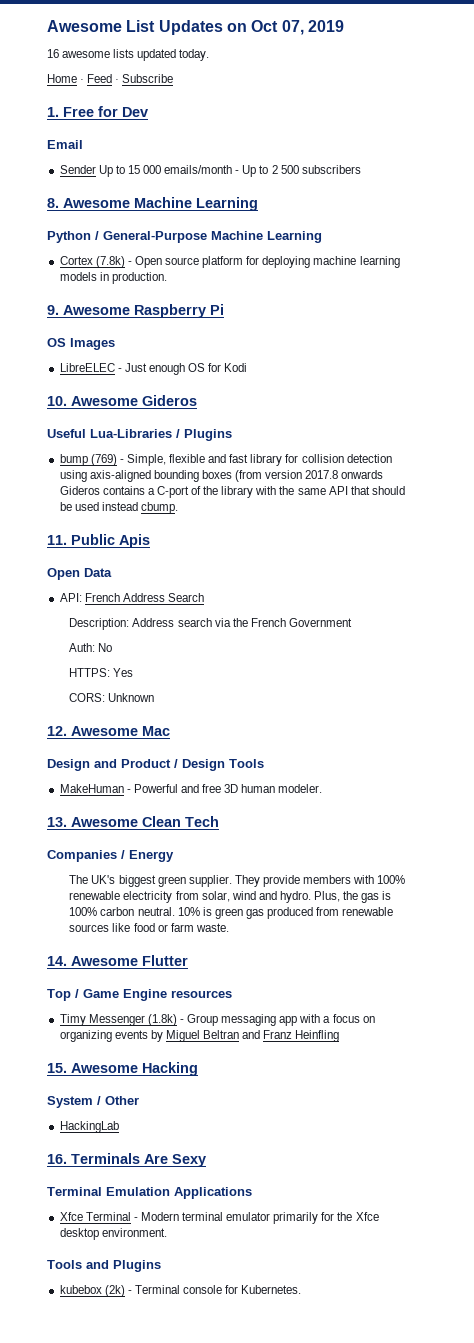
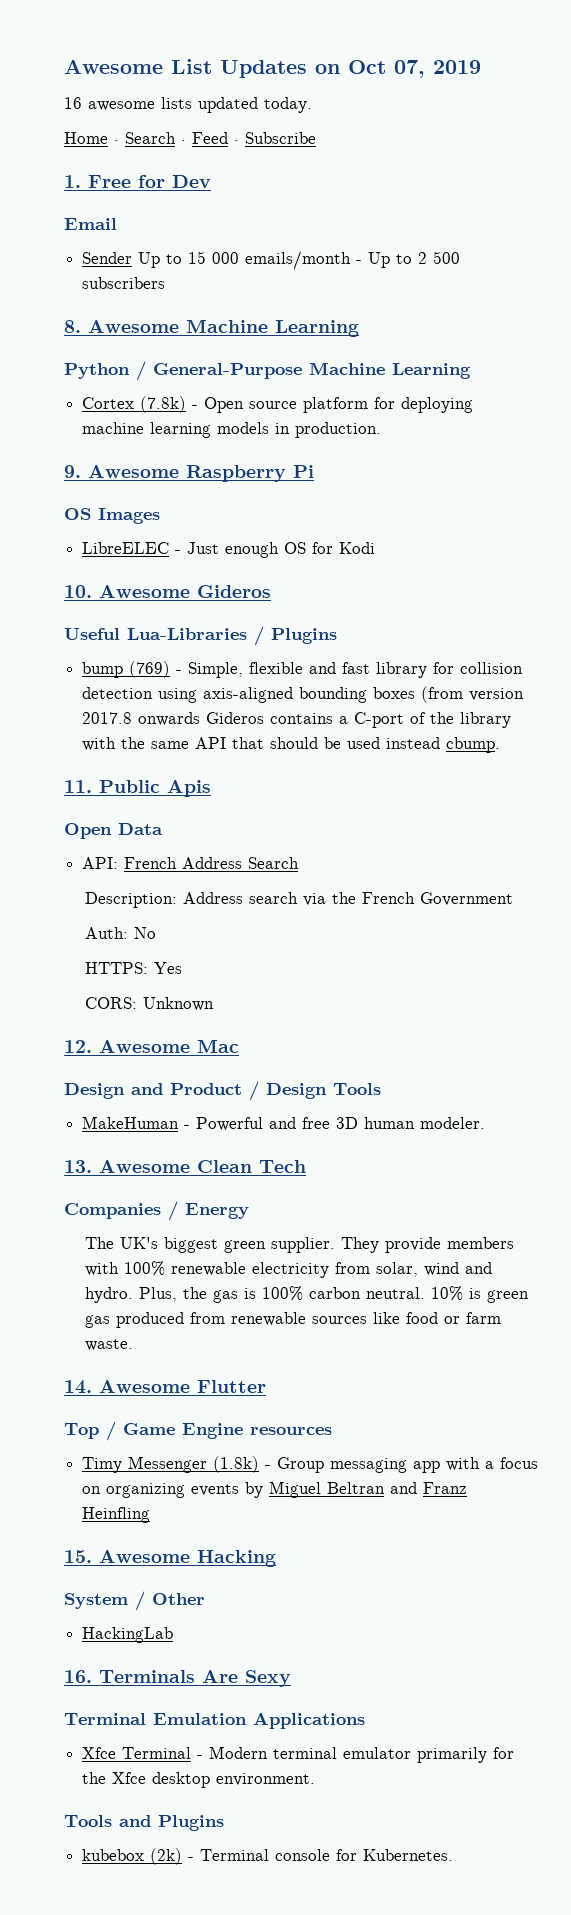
(85, 81) none -> [125,132,186,144] Search ·

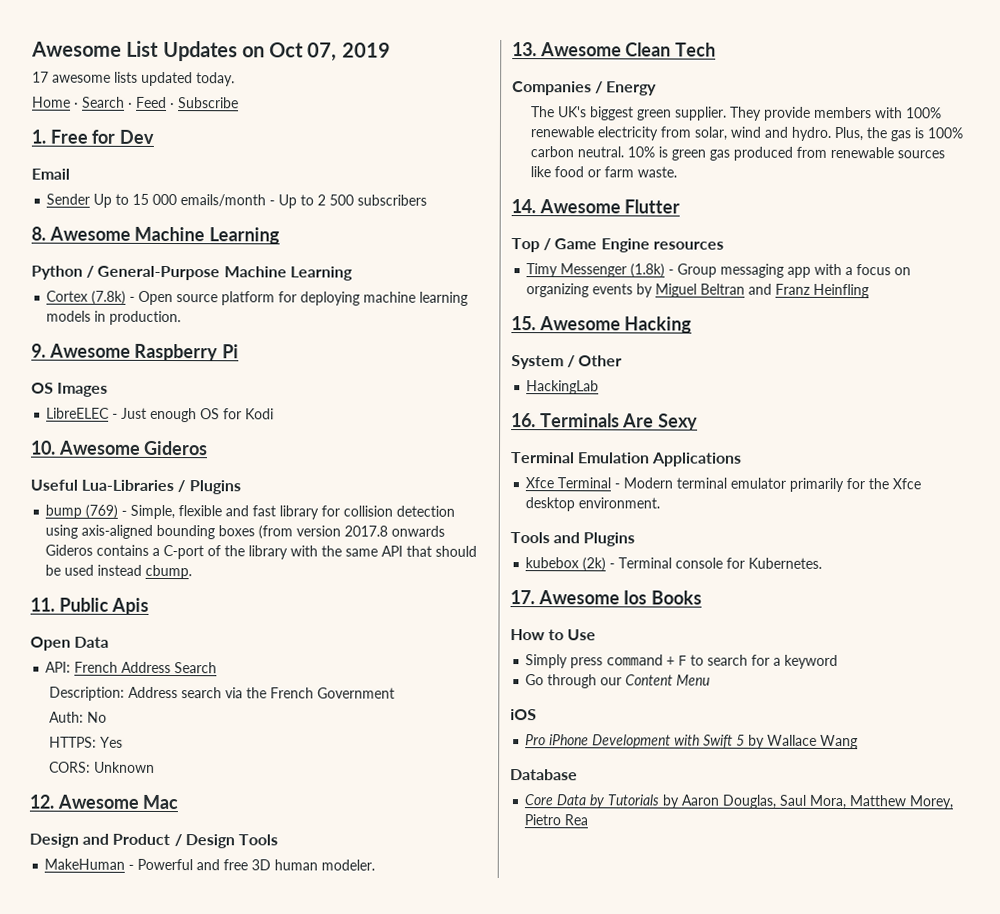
[64,97,82,109] 16 -> [32,71,49,83] 17
(454, 1855) none -> [510,590,703,605] [510,629,597,641] [525,654,839,670] [525,674,711,689] [510,709,537,721] [525,734,859,750] [510,769,578,781] [524,794,954,810] [524,814,589,826] // 17. Awesome Ios Books // How to Use // Simply press command + F to search for a keyword // Go through our Content Menu // iOS // Pro iPhone Development with Swift 5 by Wallace Wang // Database // Core Data by Tutorials by Aaron Douglas, Saul Mora, Matthew Morey, Pietro Rea

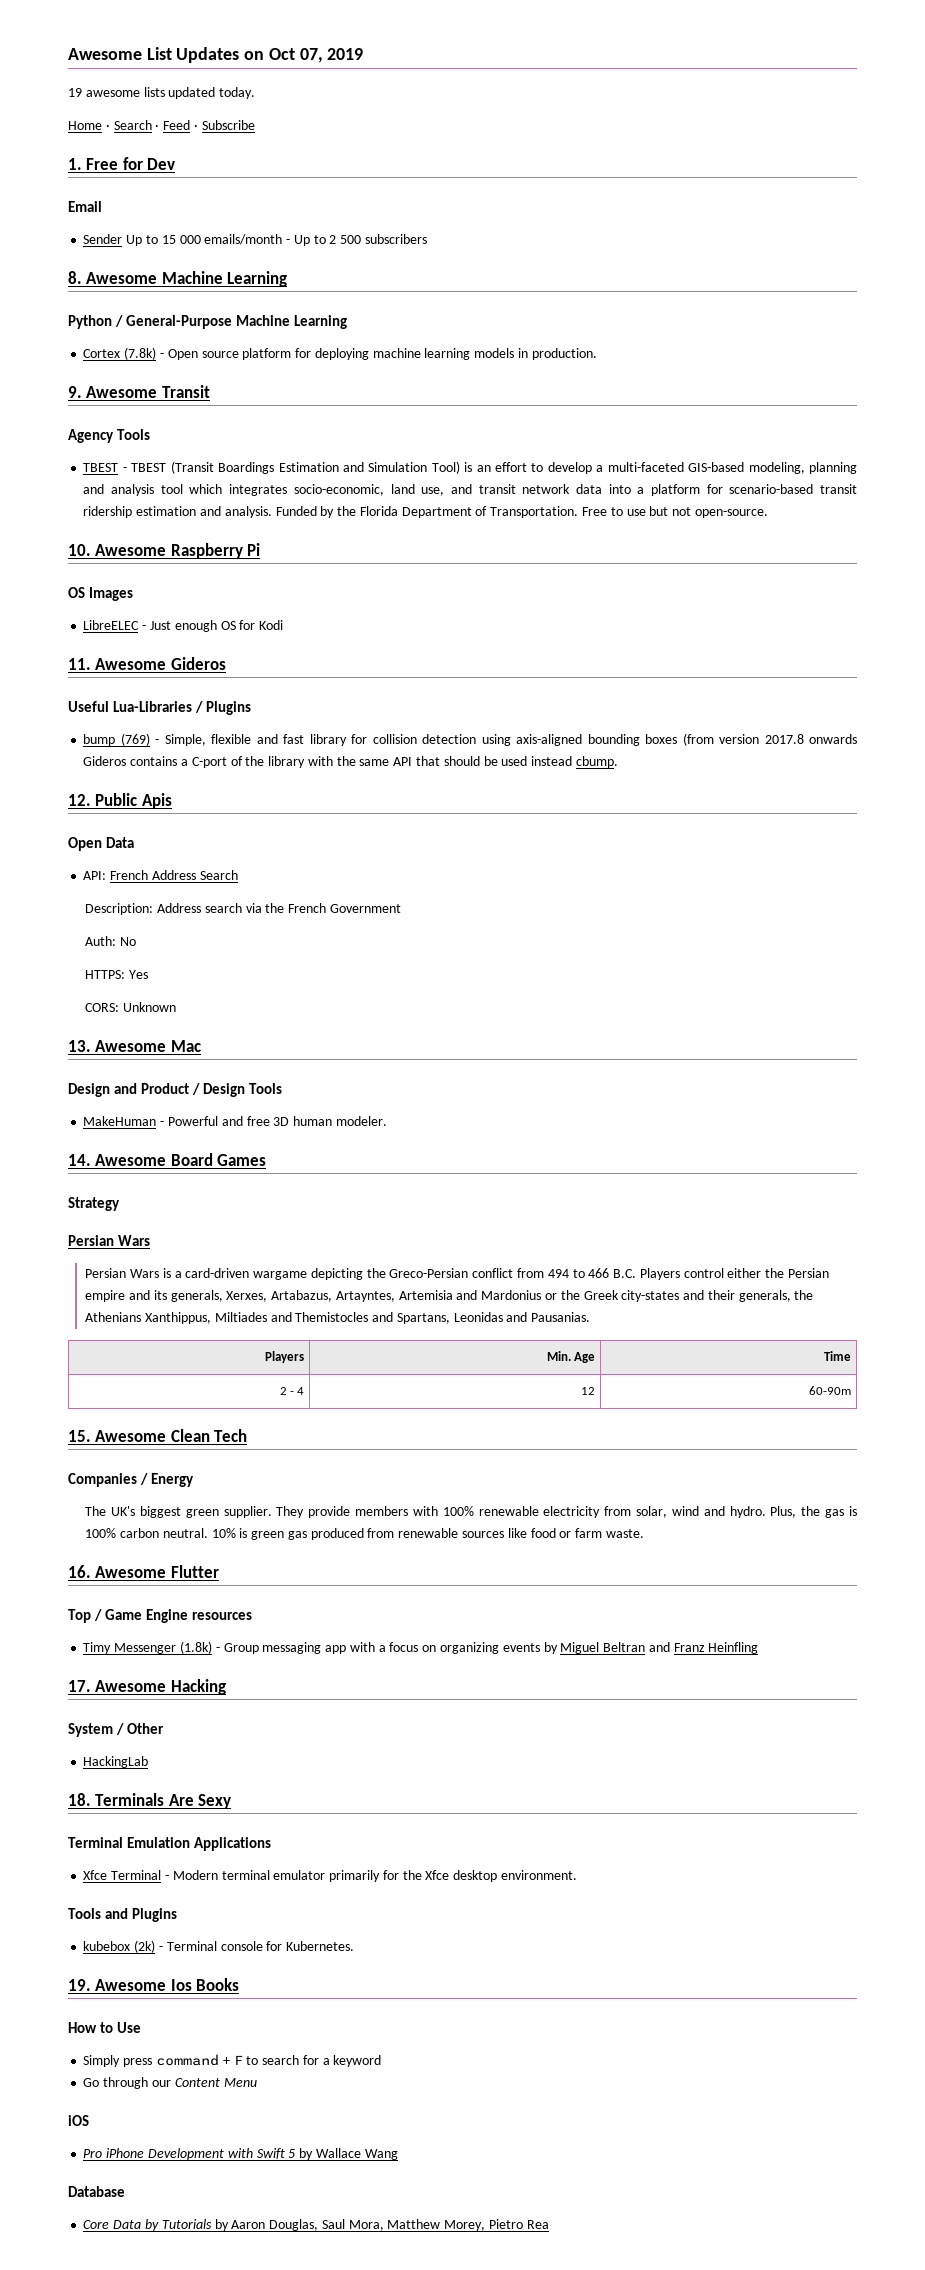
[32,71,49,83] 17 -> [68,88,82,97] 19
(131, 350) none -> [161,385,210,398] [68,429,151,443] [83,461,857,474] [83,484,857,496] [83,506,768,518] [68,544,167,556] Transit // Agency Tools // TBEST - TBEST (Transit Boardings Estimation and Simulation Tool) is an effort to develop a multi-faceted GIS-based modeling, planning and analysis tool which integrates socio-economic, land use, and transit network data into a platform for scenario-based transit ridership estimation and analysis. Funded by the Florida Department of Transportation. Free to use but not open-source. // 10. Awesome
[31,440,56,455] 10. -> [68,658,91,670] 11.
[30,597,55,612] 11. -> [68,794,91,806] 12.
[29,794,54,809] 12. -> [68,1040,91,1052] 13.
[512,42,537,57] 13. -> [68,1153,267,1166] [68,1197,120,1211] [68,1235,151,1246] [85,1268,829,1280] [85,1290,814,1302] [85,1312,591,1324] [265,1351,305,1363] [546,1351,596,1363] [824,1351,852,1361] [279,1387,305,1395] [581,1387,596,1395] [809,1386,852,1395] [68,1430,91,1442] 14. Awesome Board Games // Strategy // Persian Wars // Persian Wars is a card-driven wargame depicting the Greco-Persian conflict from 494 to 466 B.C. Players control either the Persian empire and its generals, Xerxes, Artabazus, Artayntes, Artemisia and Mardonius or the Greek city-states and their generals, the Athenians Xanthippus, Miltiades and Themistocles and Spartans, Leonidas and Pausanias. // Players | Min. Age | Time // 2 - 4 | 12 | 60-90m // 15.
[511,199,536,214] 14. -> [68,1565,91,1578] 16.
[511,316,536,331] 15. -> [68,1680,91,1692] 17.
[511,413,536,428] 16. -> [68,1793,91,1806] 18.
[510,590,535,605] 17. -> [68,1979,91,1991] 19.

